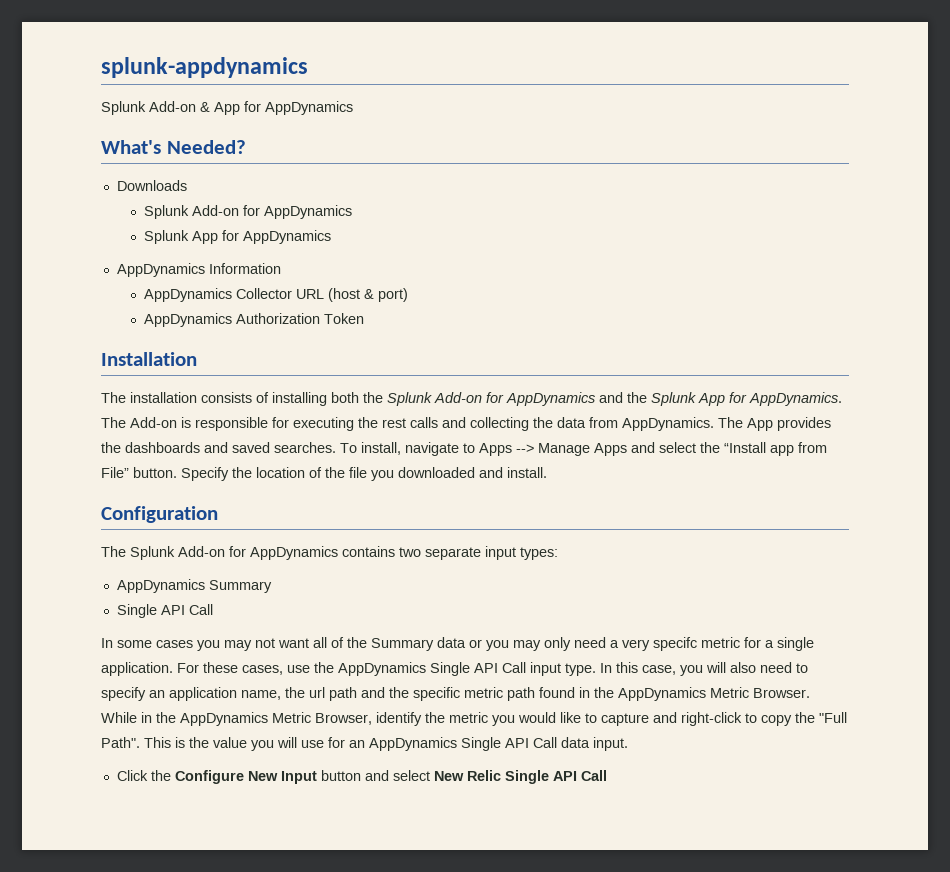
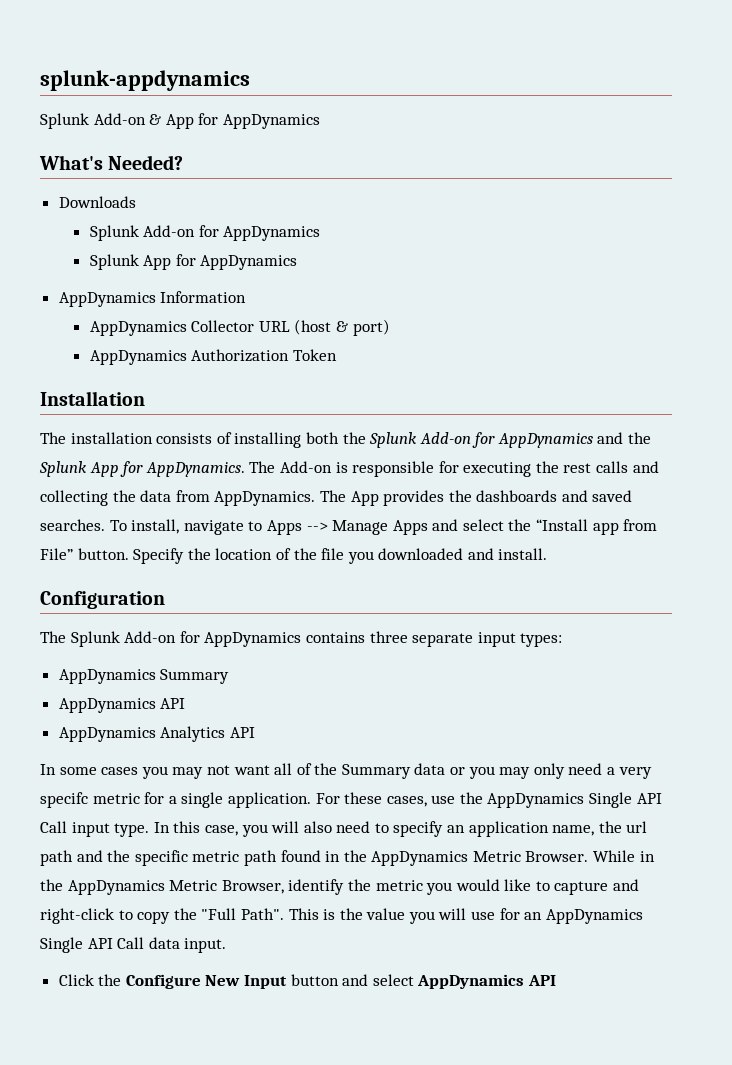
[399,547,421,557] two -> [369,631,408,643] three
[116,604,213,618] Single API Call -> [58,698,186,713] [58,726,255,742] AppDynamics API // AppDynamics Analytics API
[433,770,607,784] New Relic Single API Call -> [417,974,557,989] AppDynamics API

